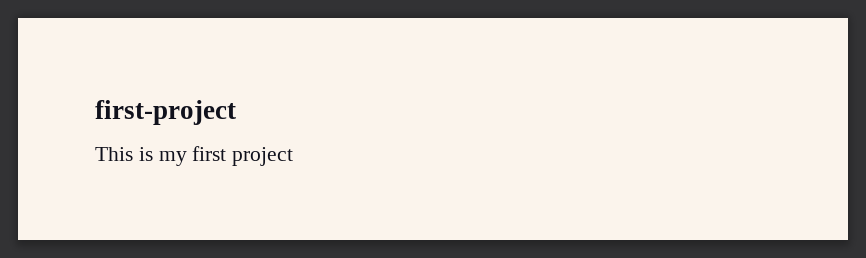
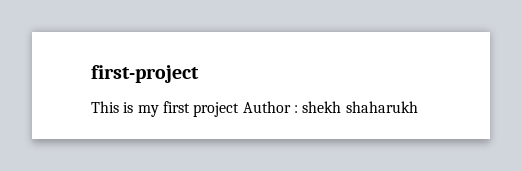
(294, 156) none -> [242,101,418,113] Author : shekh shaharukh

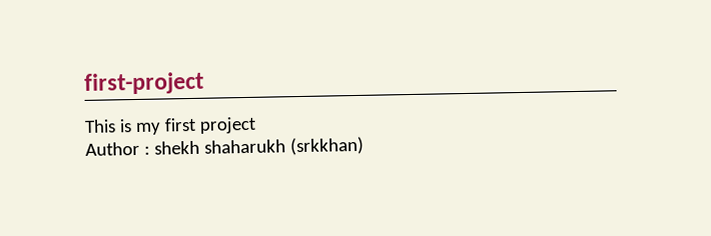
(240, 109) none -> (257, 125) //
(418, 107) none -> [289,136,364,156] (srkkhan)

